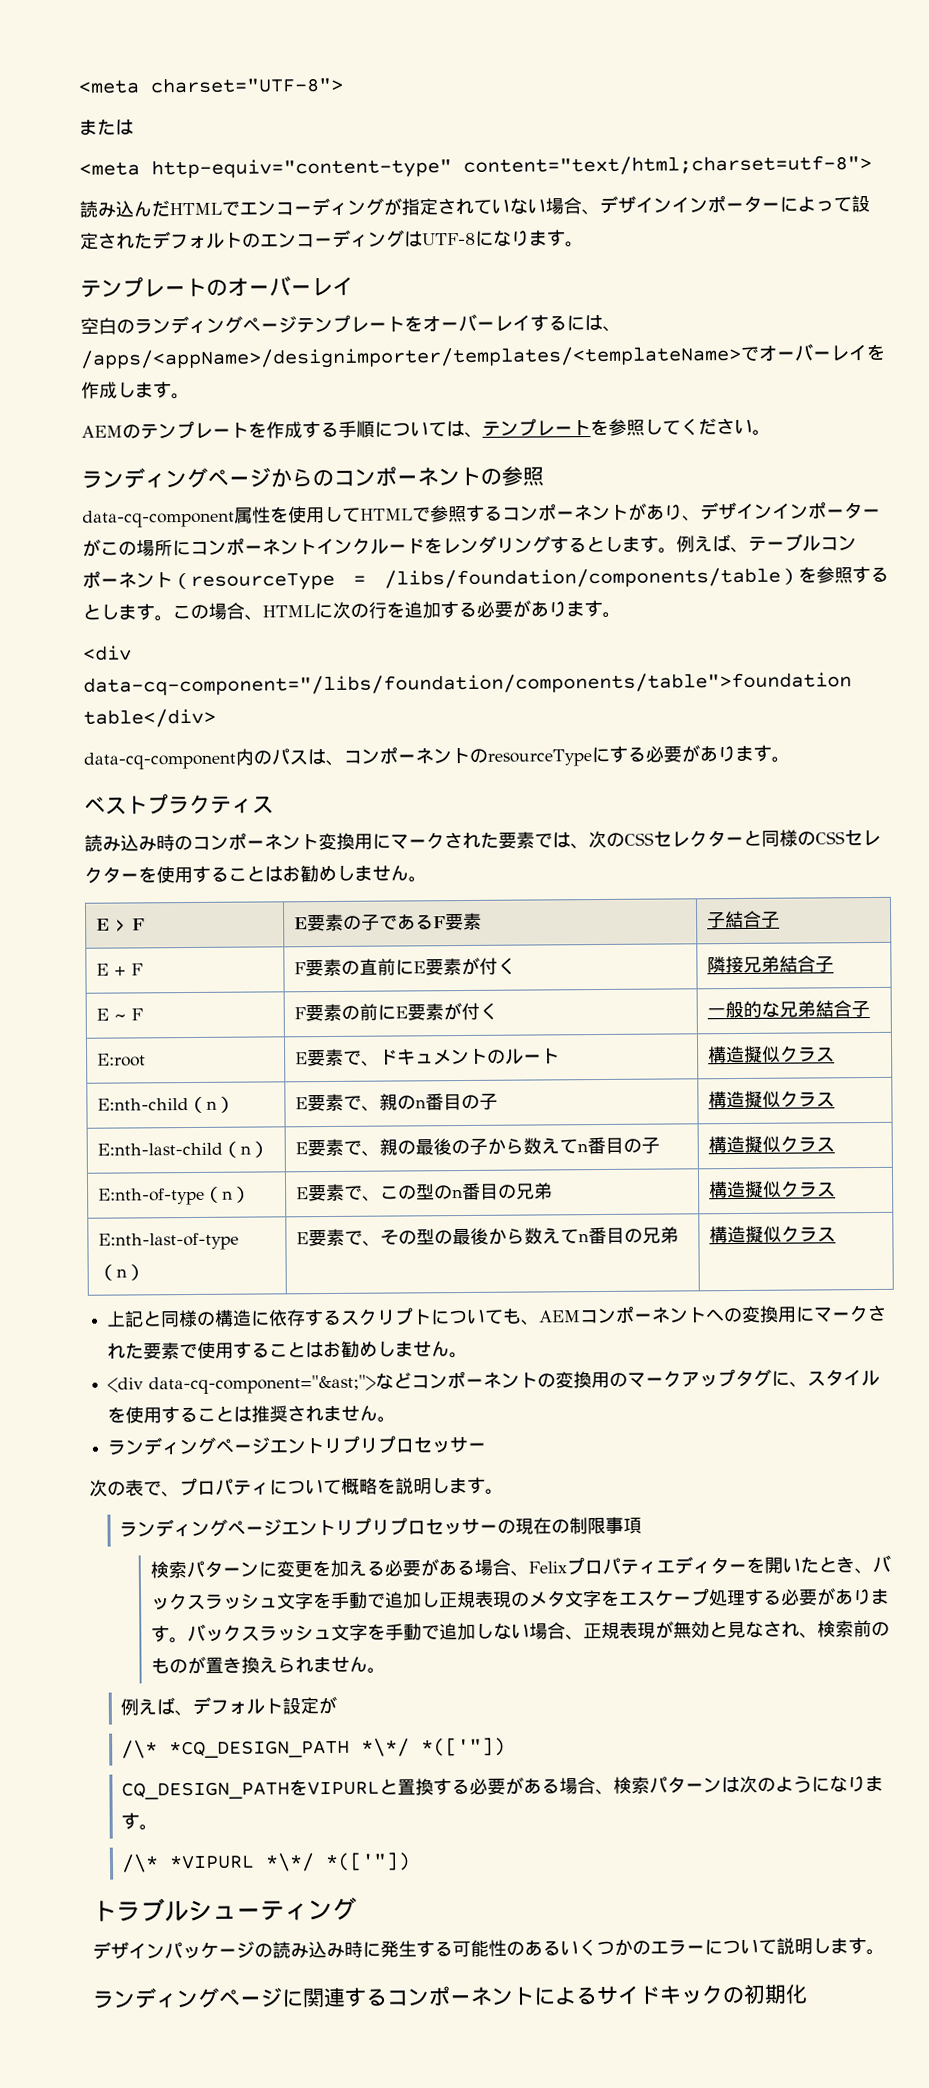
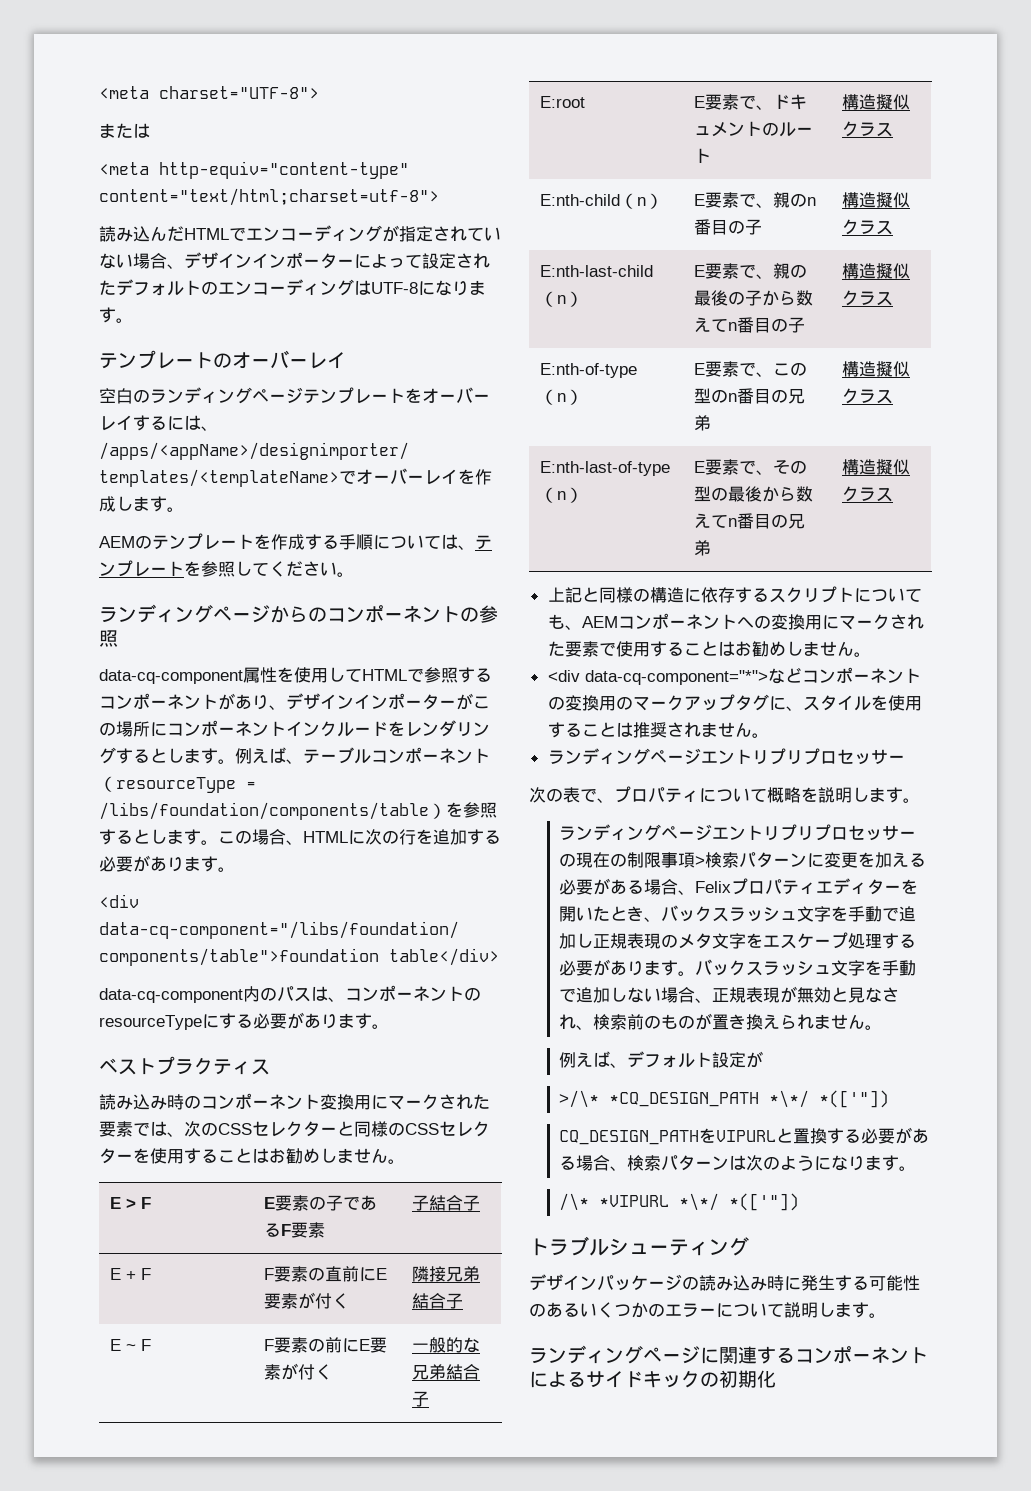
[148,1374,377,1395] data-cq-component="&ast;"> -> [584,670,768,685] data-cq-component="*">
(643, 1525) // -> [695,856,706,866] >
[121,1740,159,1759] /\* -> [559,1090,600,1108] >/\*

